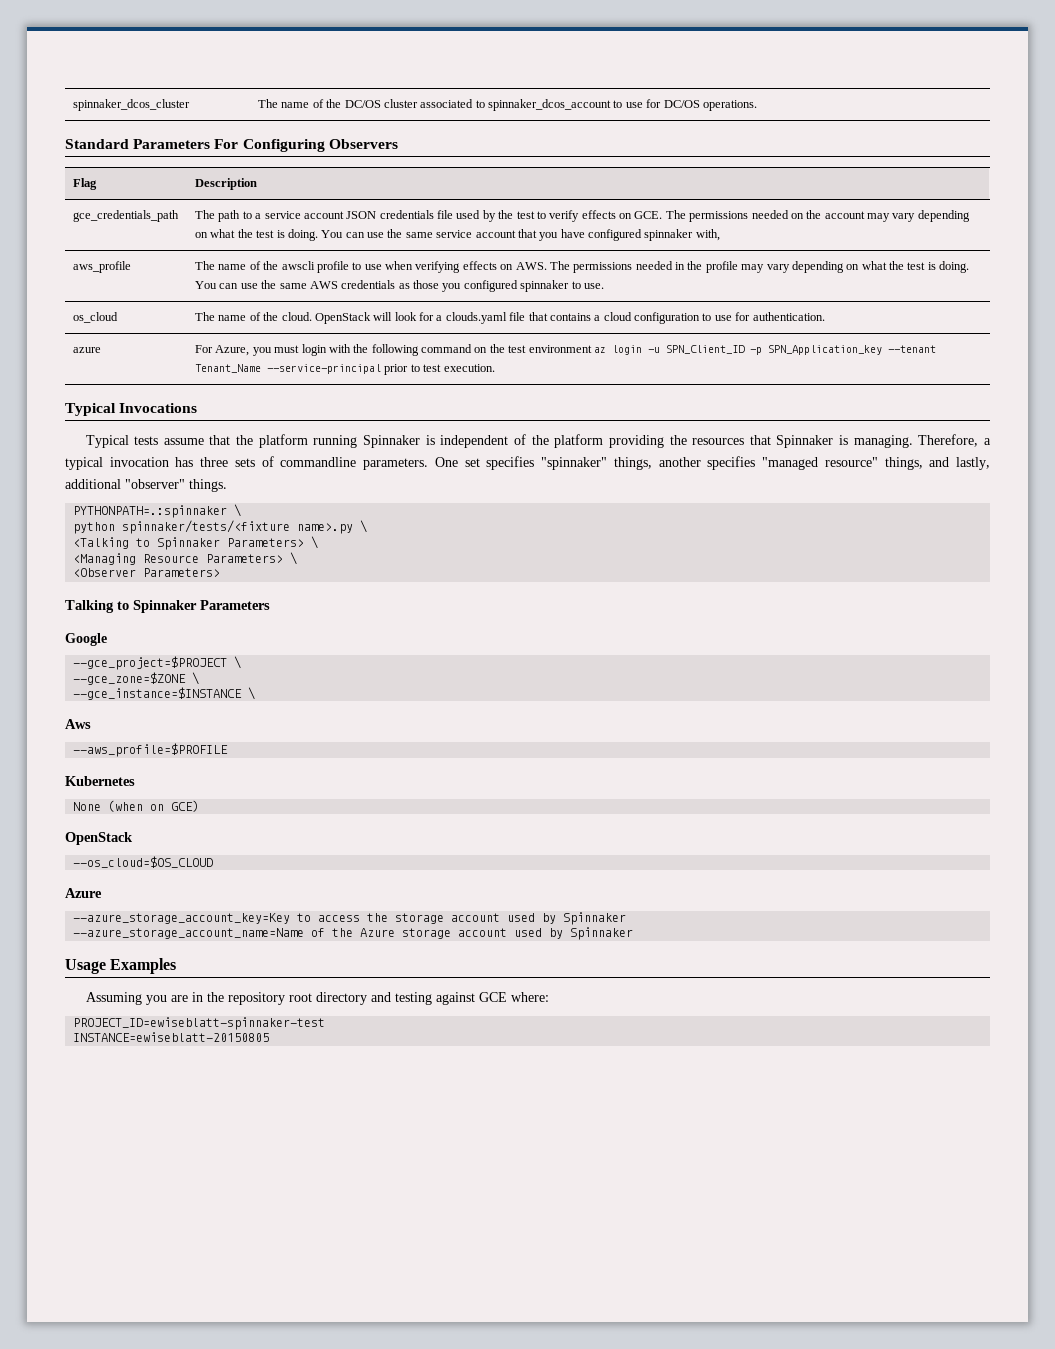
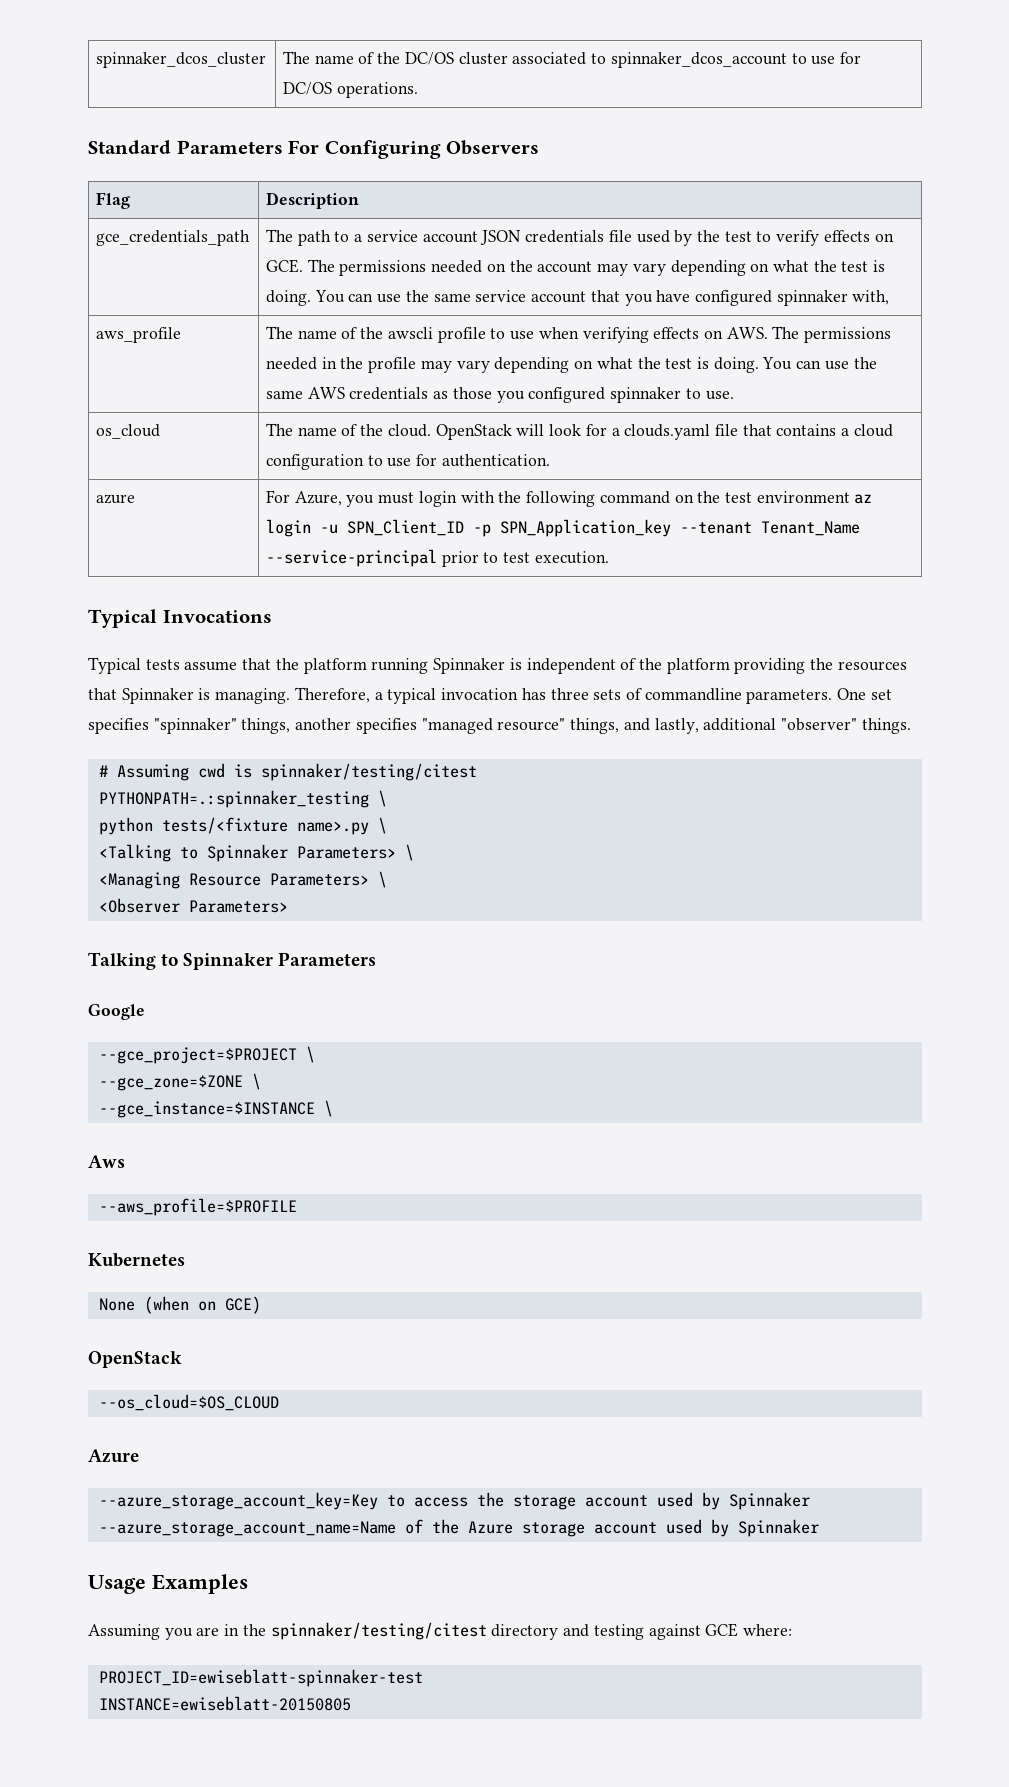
[73,505,228,518] PYTHONPATH=.:spinnaker -> [98,763,477,781] [98,790,369,808] # Assuming cwd is spinnaker/testing/citest // PYTHONPATH=.:spinnaker_testing
[122,520,291,534] spinnaker/tests/<fixture -> [161,817,288,834] tests/<fixture
[227,992,312,1005] repository root -> [270,1622,487,1640] spinnaker/testing/citest

